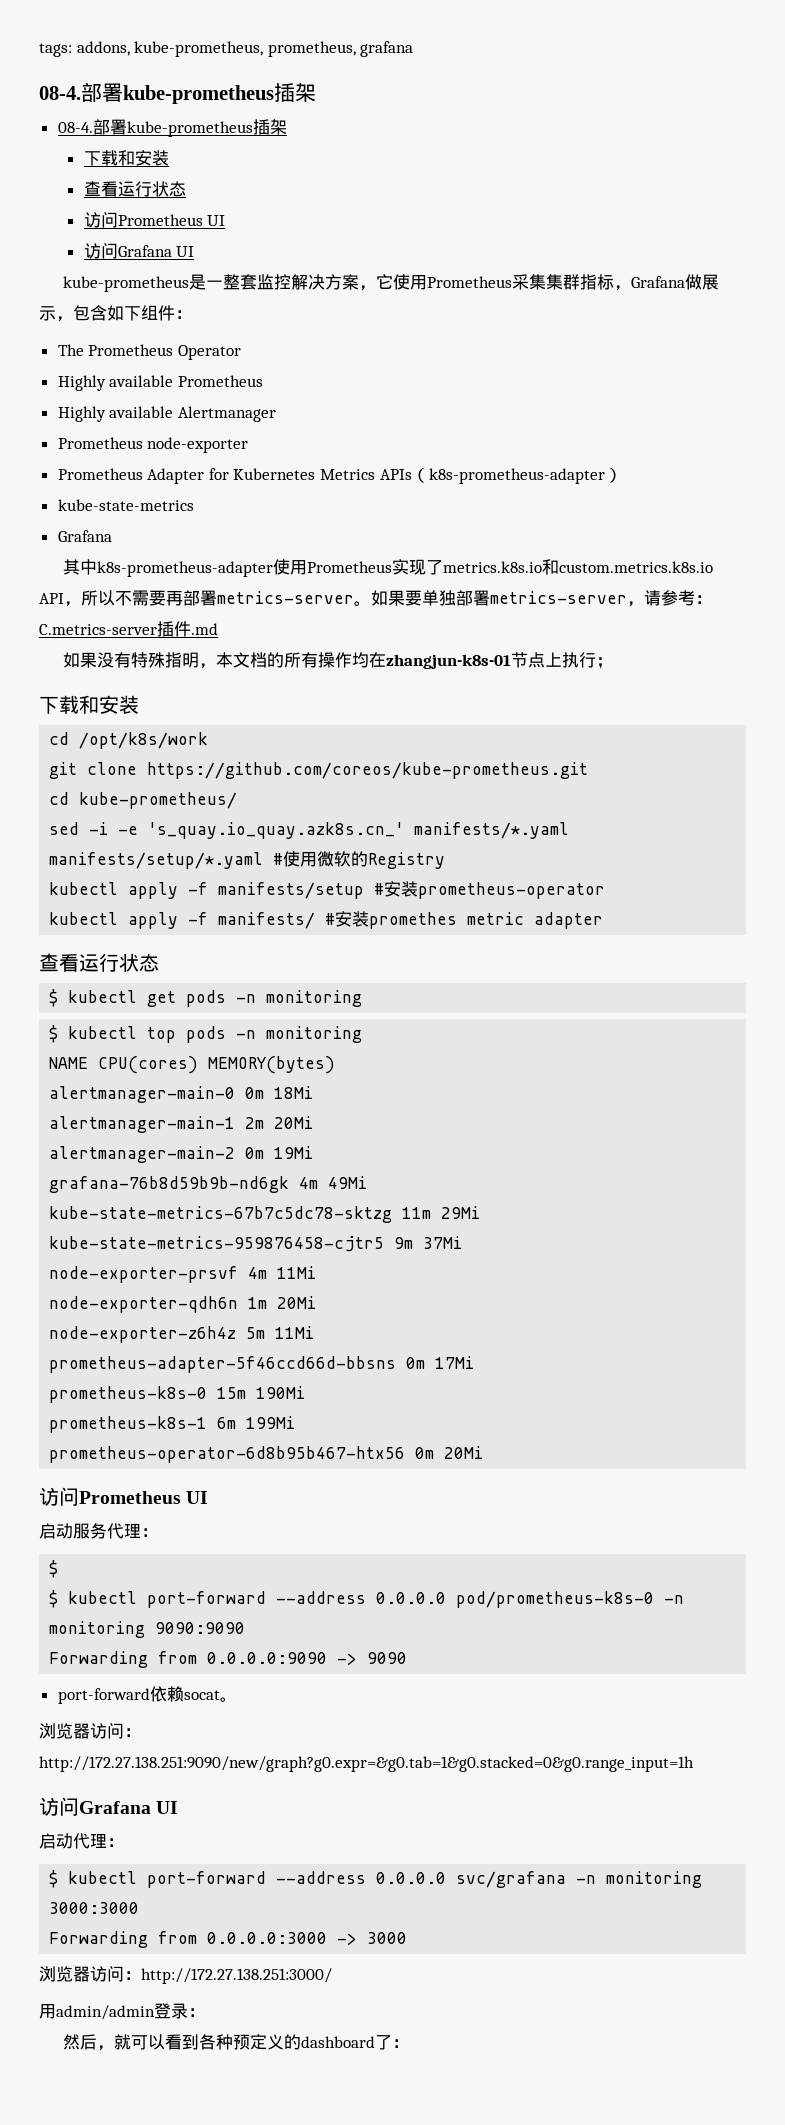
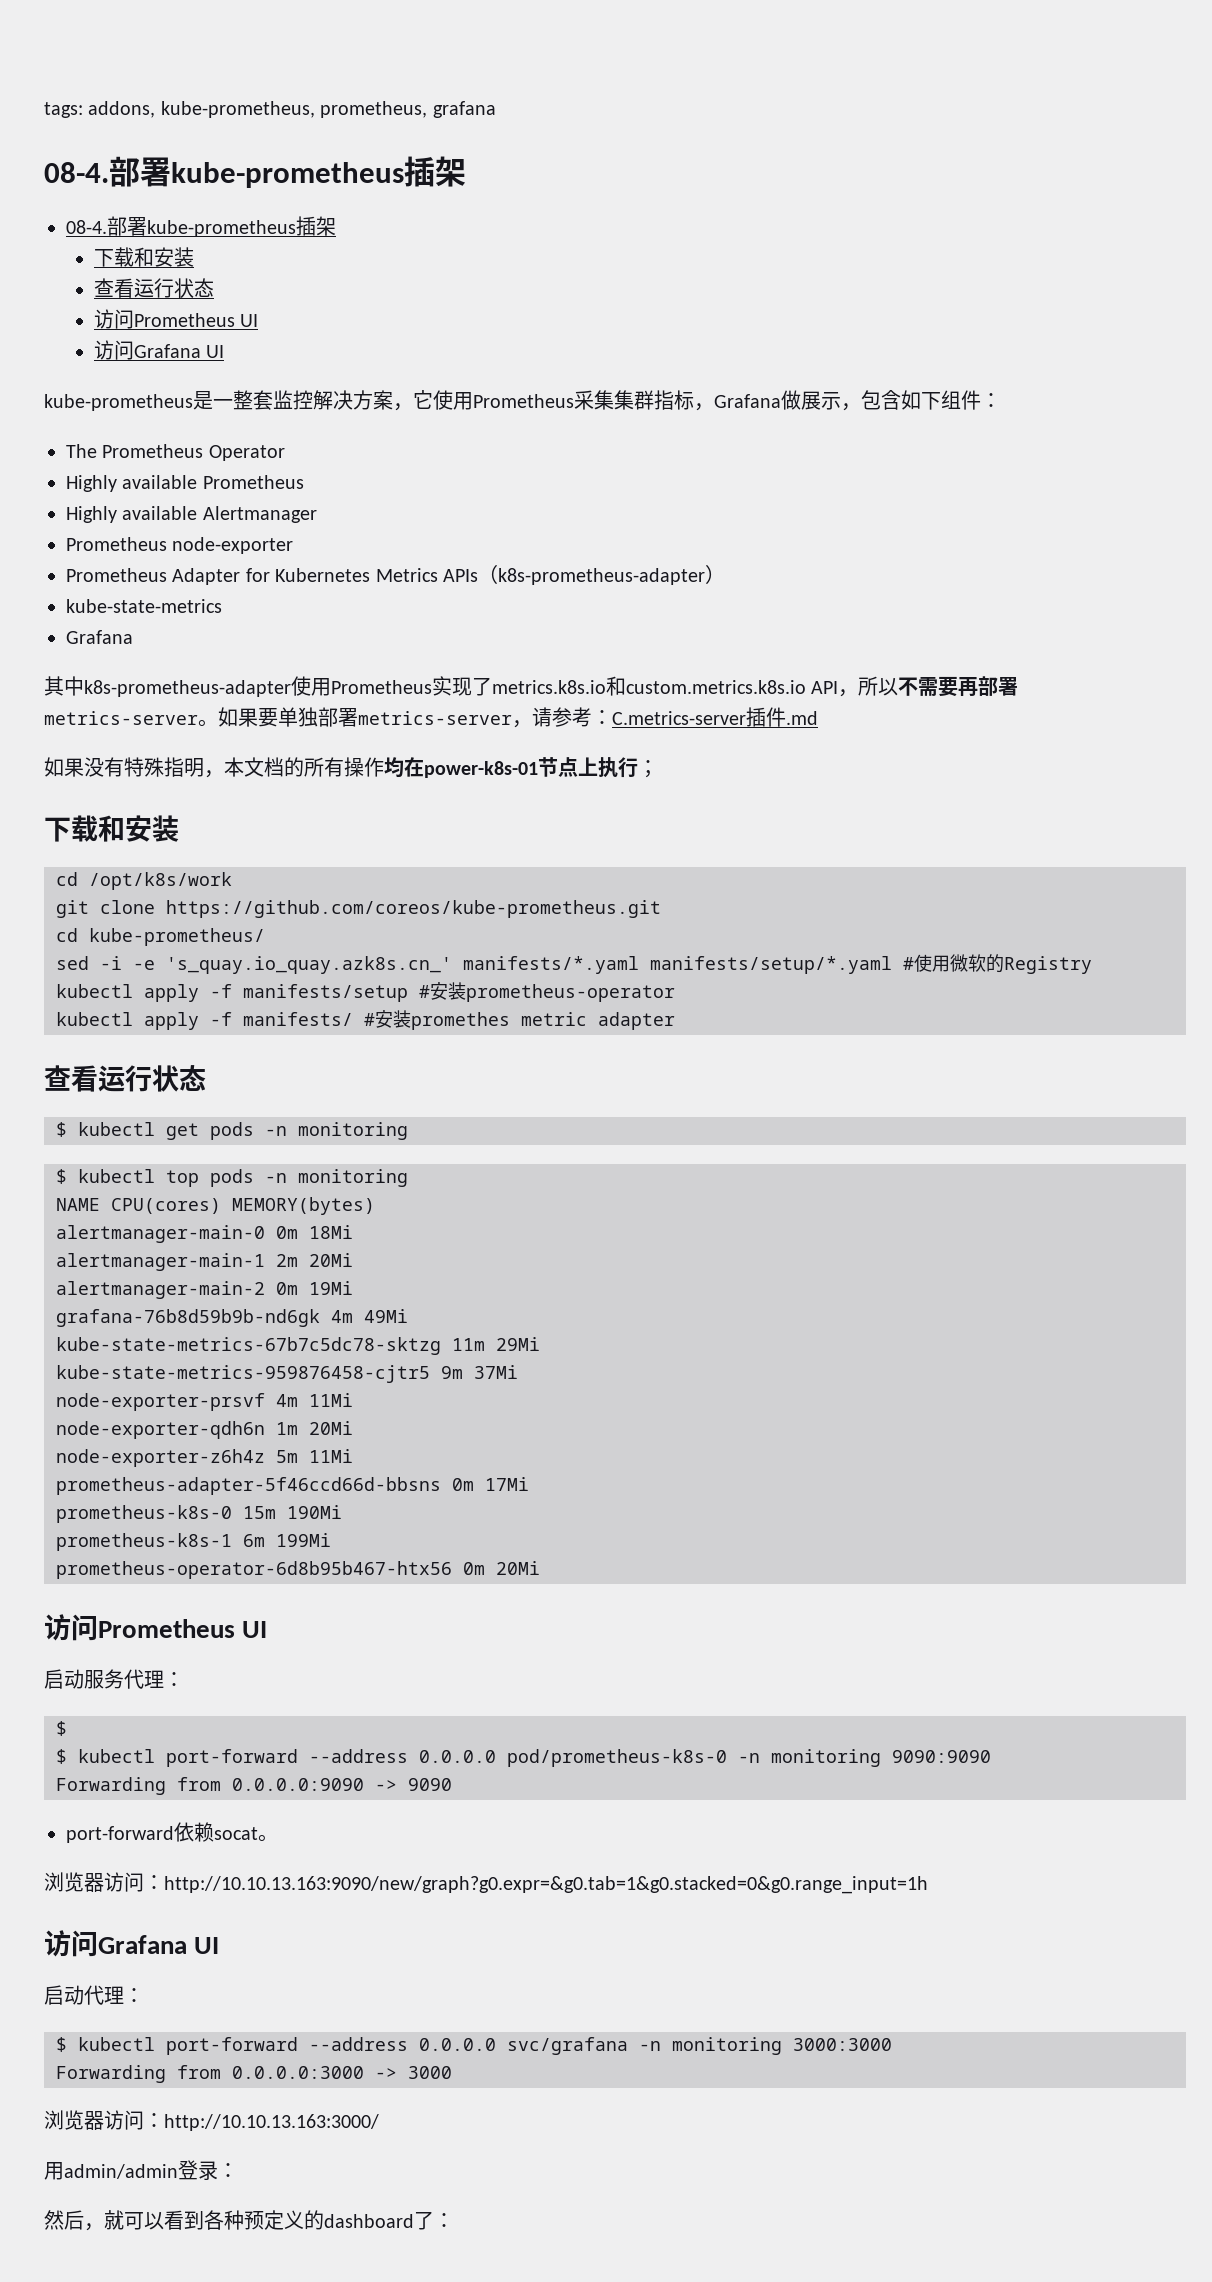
[386,654,512,669] zhangjun-k8s-01 -> [424,761,538,778] power-k8s-01
[39,1756,694,1772] http://172.27.138.251:9090/new/graph?g0.expr=&g0.tab=1&g0.stacked=0&g0.range_input=1h -> [164,1876,928,1894] http://10.10.13.163:9090/new/graph?g0.expr=&g0.tab=1&g0.stacked=0&g0.range_input=1h
[141,1968,332,1984] http://172.27.138.251:3000/ -> [164,2114,379,2131] http://10.10.13.163:3000/

